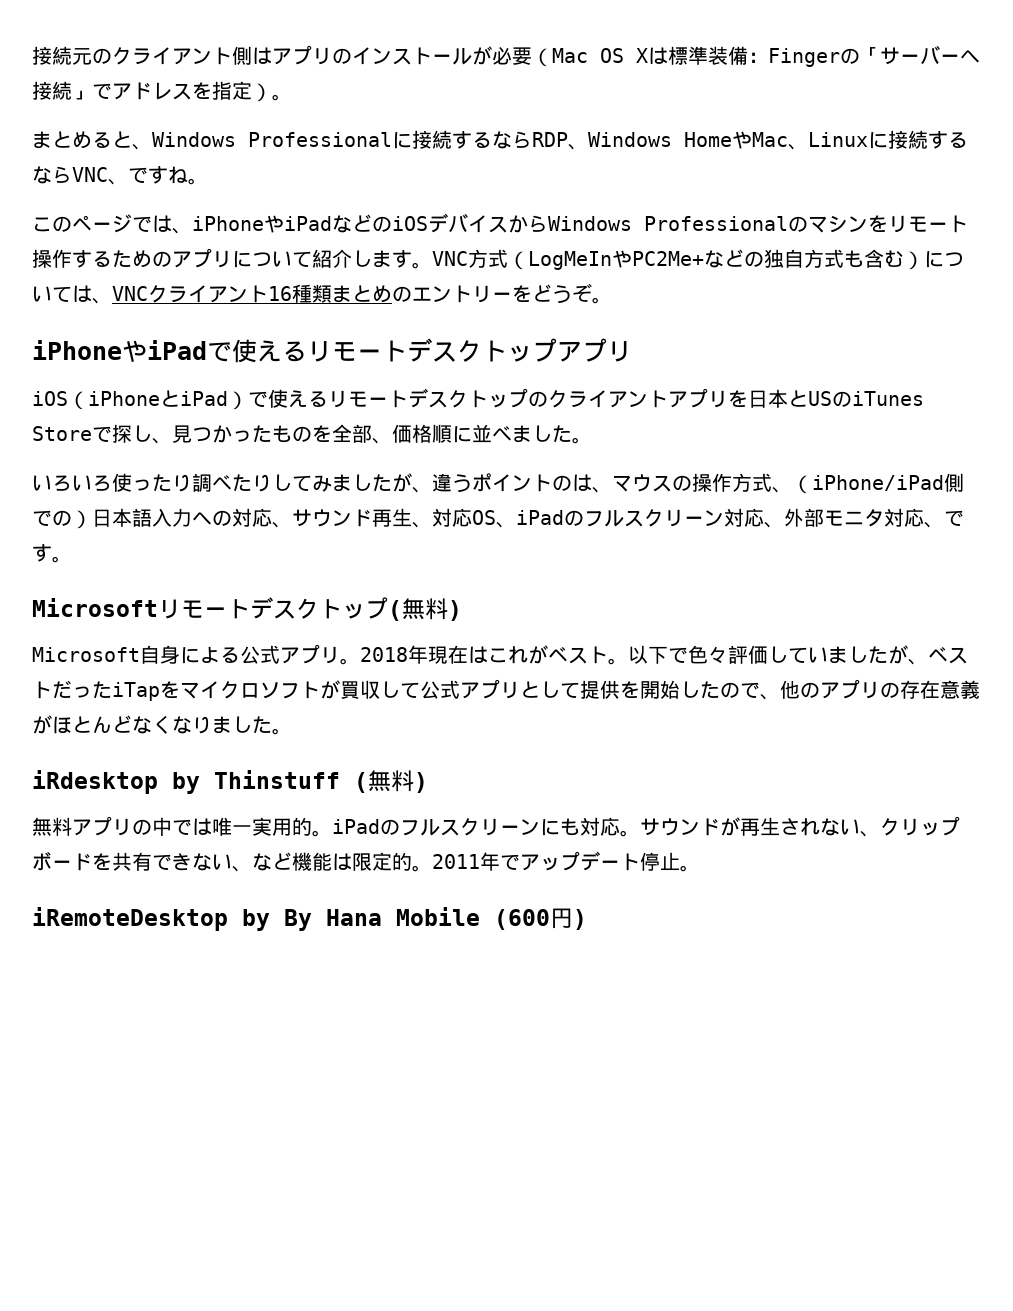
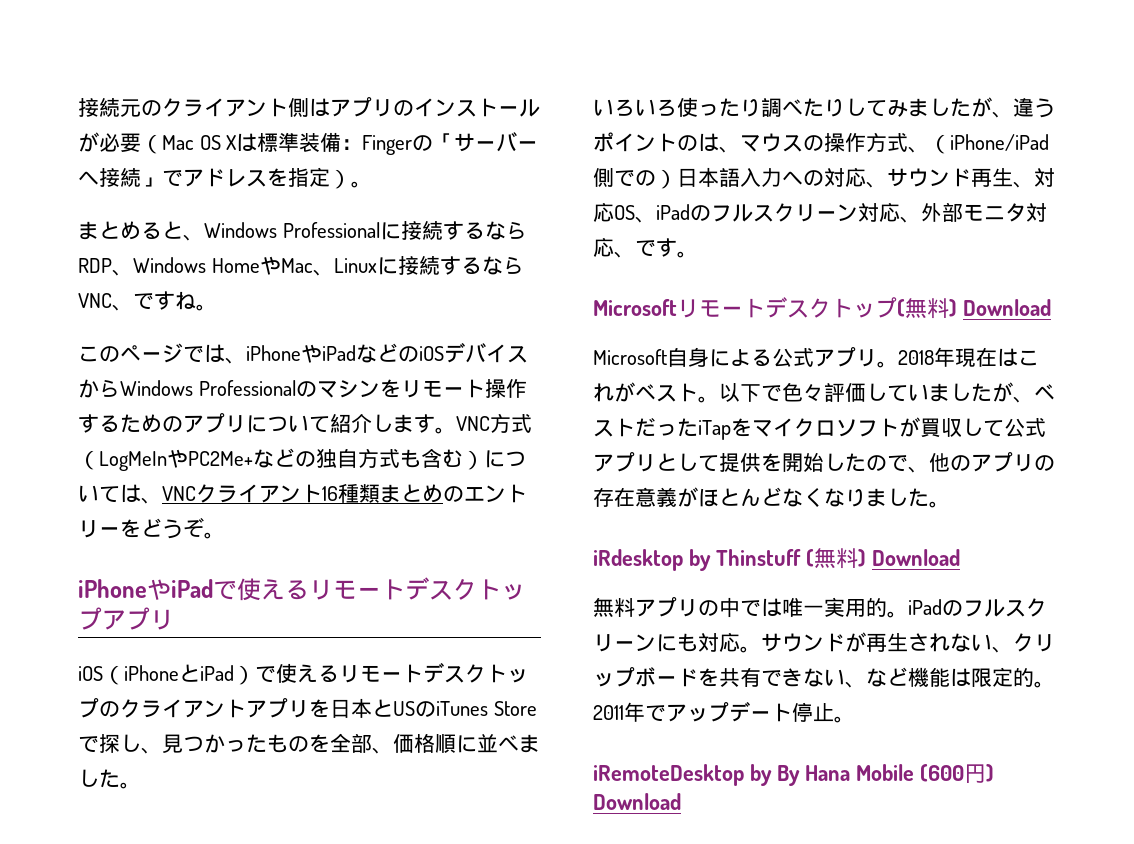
(462, 610) none -> [962,299,1051,316] Download
(428, 782) none -> [871,549,960,566] Download
(587, 919) none -> [593,793,681,810] Download

